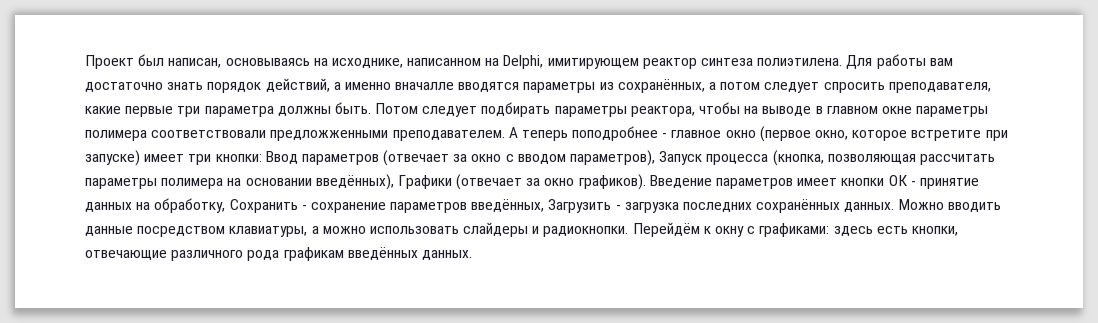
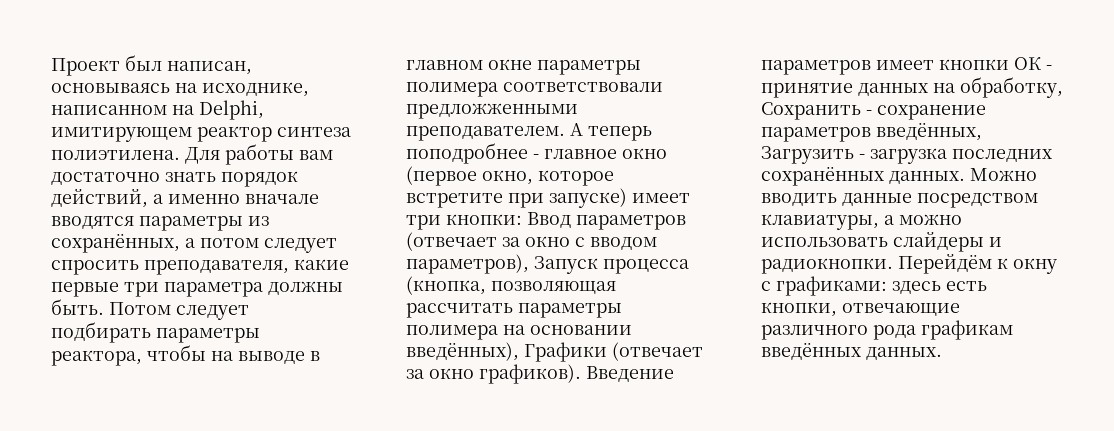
[395,82,455,90] вначалле -> [245,194,319,204] вначале

